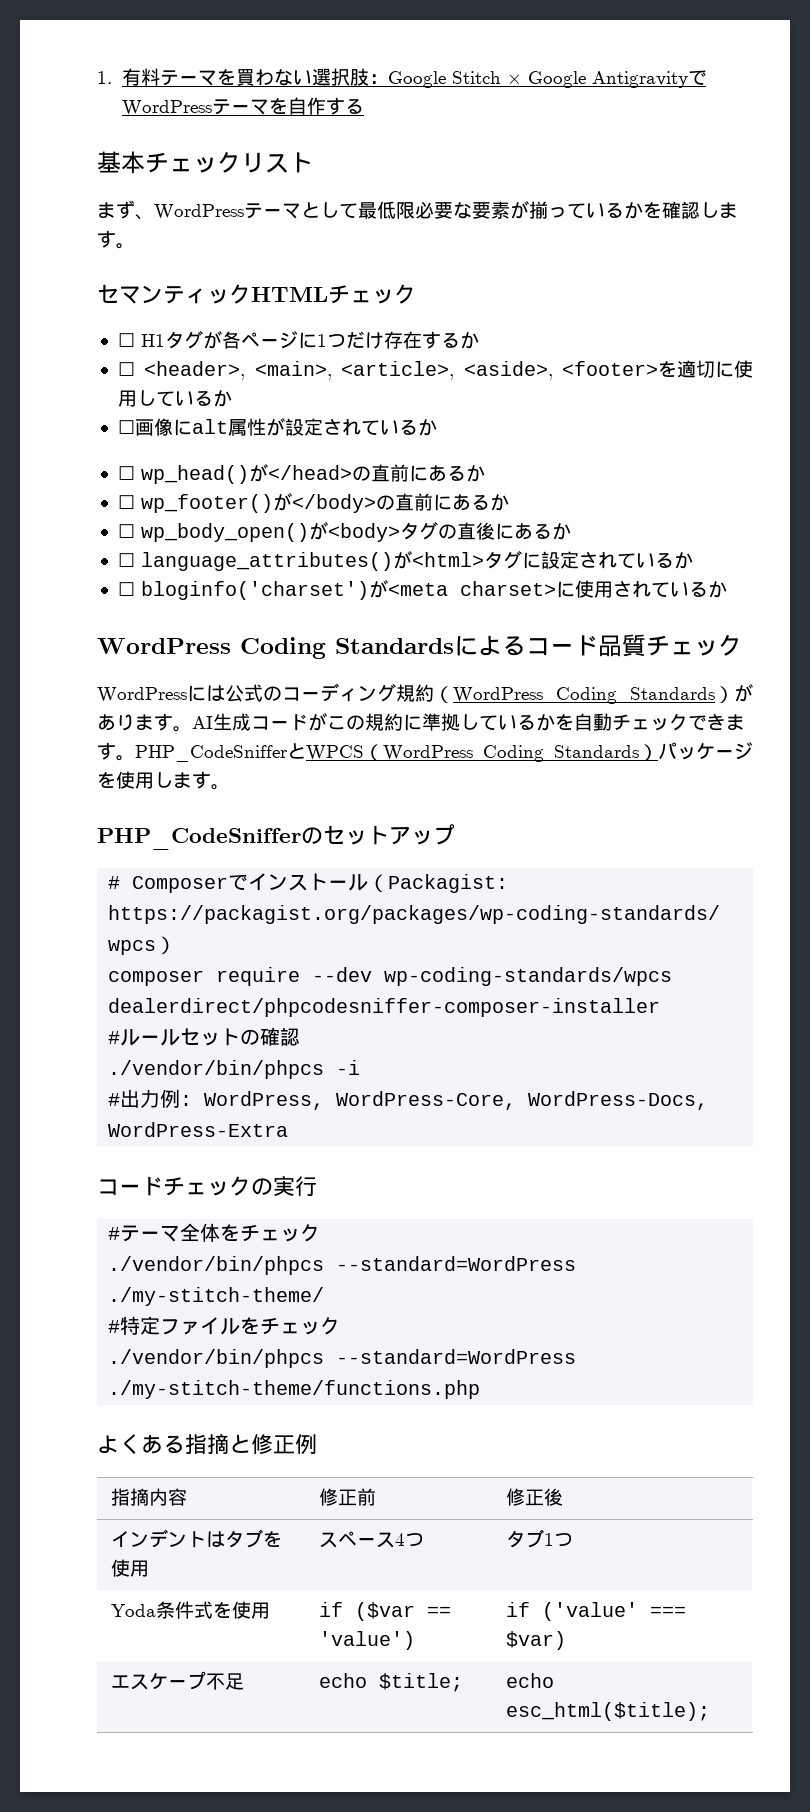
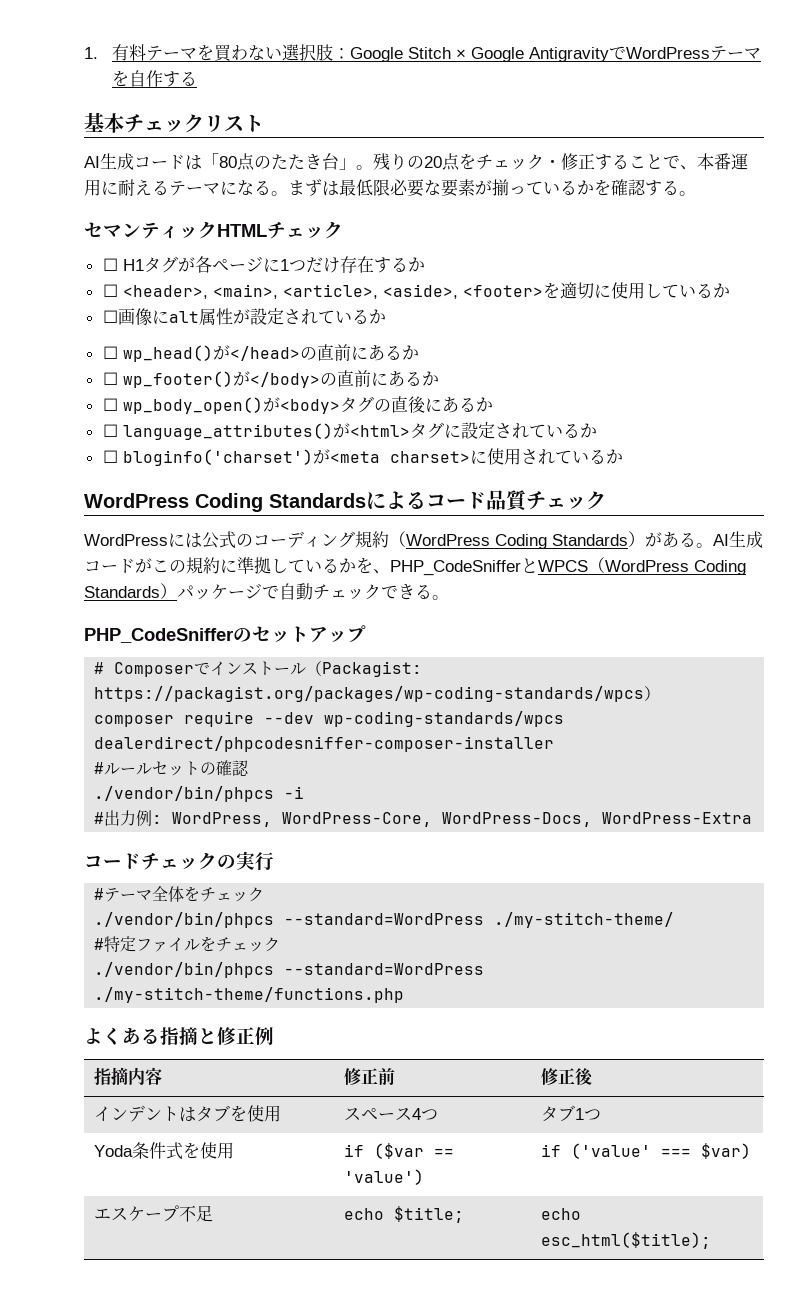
[97,200,358,220] まず、WordPressテーマとして -> [84,153,748,171] [84,179,339,196] AI生成コードは「80点のたたき台」。残りの20点をチェック・修正することで、本番運用に耐えるテーマになる。まずは
[700,202,738,219] [97,230,116,248] します -> [645,180,679,196] する
[116,713,173,731] ります -> [679,532,696,547] る
[574,713,745,731] [97,742,135,761] 自動チェックできます。 -> [373,569,390,574] 、
[97,771,211,789] を使用します -> [262,583,432,600] で自動チェックできる

